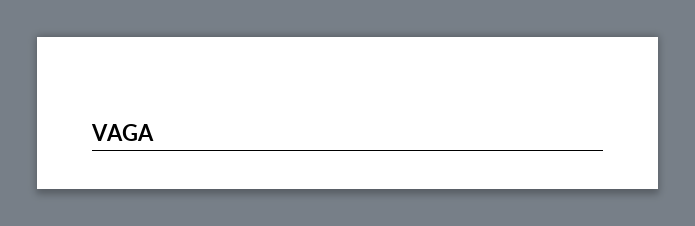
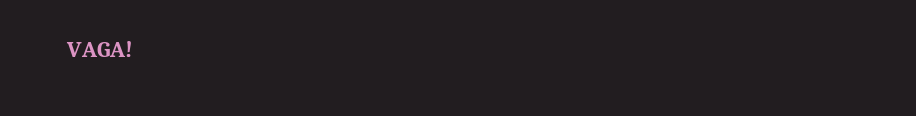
[91,124,154,141] VAGA -> [66,41,133,57] VAGA!

